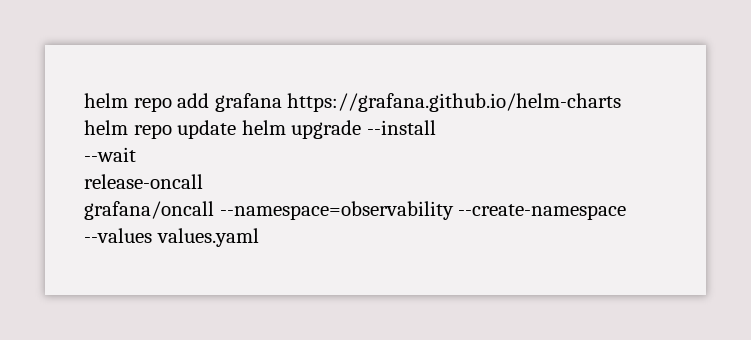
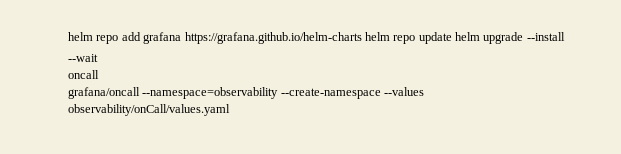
[84,174,203,189] release-oncall -> [68,70,99,79] oncall
[156,228,259,247] values.yaml -> [68,104,230,116] observability/onCall/values.yaml

